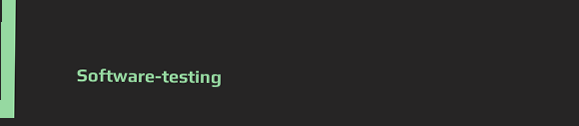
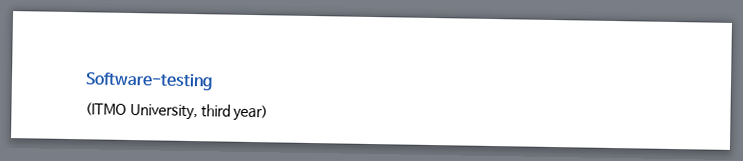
(222, 78) none -> [85,102,269,122] // (ITMO University, third year)

